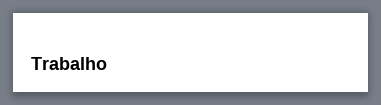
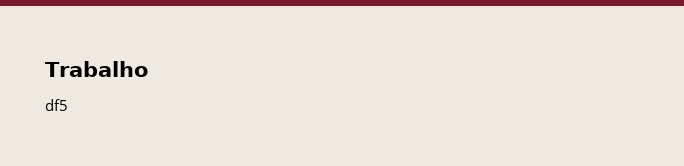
(107, 63) none -> [45,99,68,111] // df5

